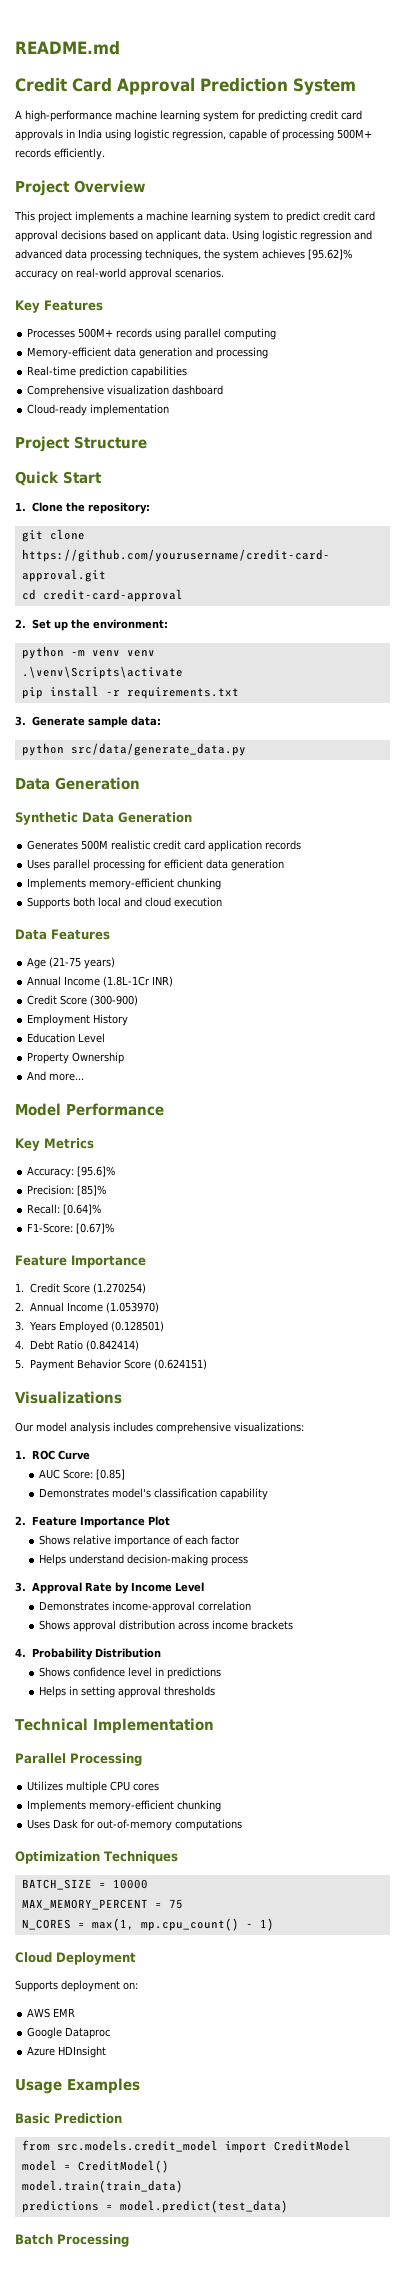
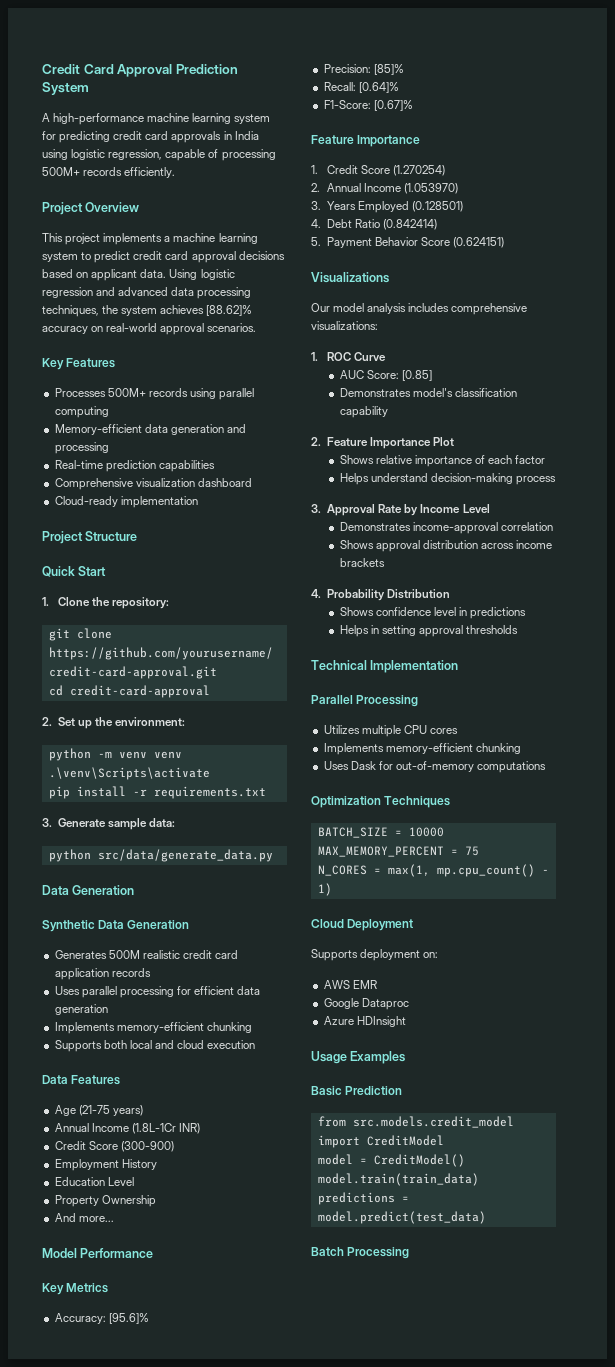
[15,41,120,55] README.md // -> (42, 69) none
[308,249,352,260] [95.62]% -> [206,305,253,316] [88.62]%

